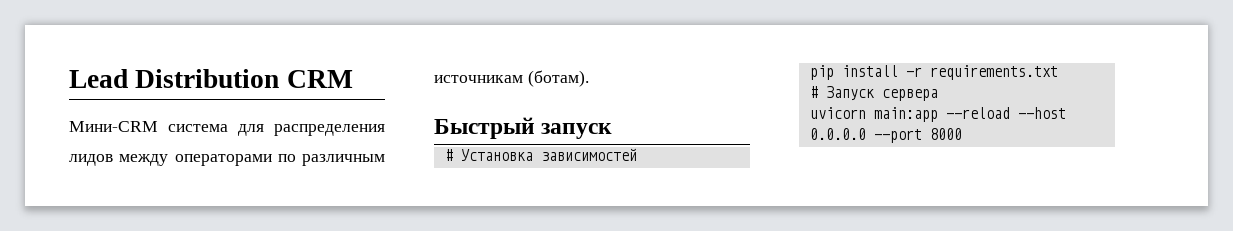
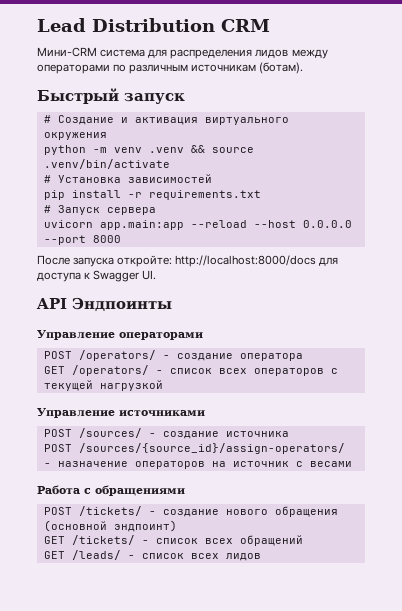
(613, 131) none -> [43,115,289,125] [43,132,107,140] [43,145,254,155] [43,159,170,169] // # Создание и активация виртуального окружения // python -m venv .venv && source .venv/bin/activate
[873,107,938,122] main:app -> [99,220,184,230] app.main:app
(962, 134) none -> [37,255,339,267] [37,270,157,282] [36,297,172,312] [37,330,203,340] [43,350,303,361] [43,365,338,376] [43,380,163,391] [37,408,205,418] [43,428,289,439] [43,443,345,454] [43,461,352,469] [37,485,185,496] [43,506,338,517] [43,520,177,532] [43,535,303,546] [43,550,261,561] // После запуска откройте: http://localhost:8000/docs для доступа к Swagger UI. // API Эндпоинты // Управление операторами // POST /operators/ - создание оператора // GET /operators/ - список всех операторов с текущей нагрузкой // Управление источниками // POST /sources/ - создание источника // POST /sources/{source_id}/assign-operators/ - назначение операторов на источник с весами // Работа с обращениями // POST /tickets/ - создание нового обращения (основной эндпоинт) // GET /tickets/ - список всех обращений // GET /leads/ - список всех лидов

